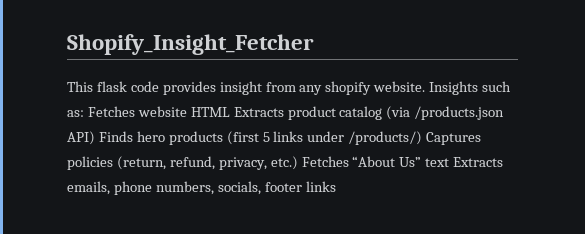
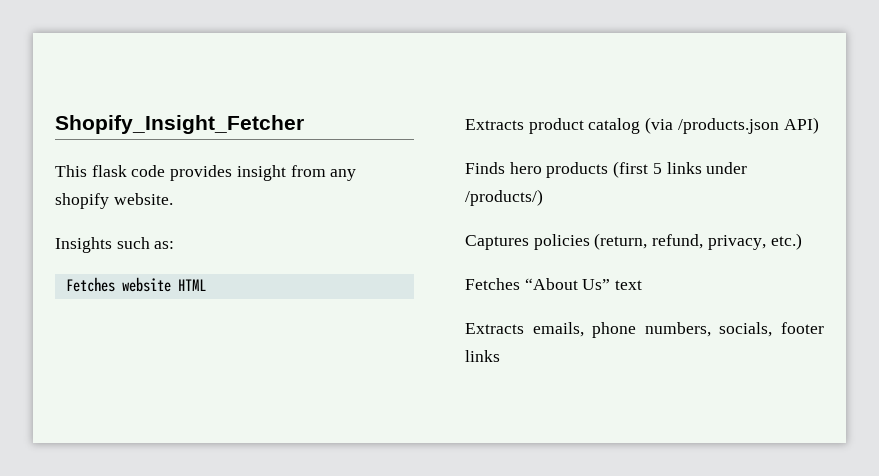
(426, 86) none -> (173, 199) //
(84, 113) none -> (175, 245) //
(230, 112) none -> (206, 285) //
(95, 138) none -> (819, 125) //
(423, 138) none -> (543, 197) //
(298, 163) none -> (802, 241) //
(450, 162) none -> (643, 285) //

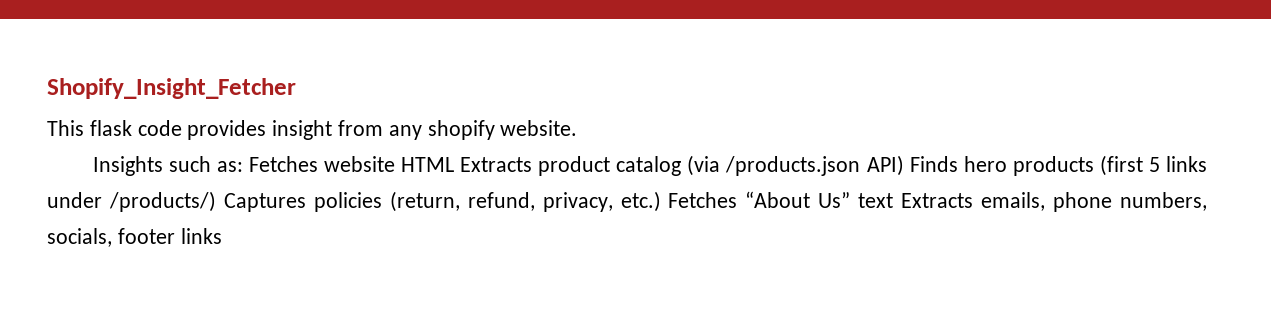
(175, 245) // -> (243, 166) none
(206, 285) // -> (455, 164) none
(819, 125) // -> (904, 165) none
(543, 197) // -> (216, 201) none
(802, 241) // -> (661, 201) none
(643, 285) // -> (894, 200) none

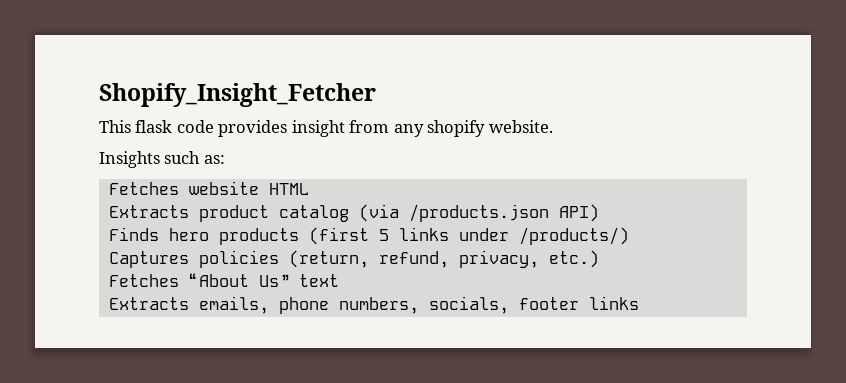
(243, 166) none -> (225, 159) //
(455, 164) none -> (309, 189) //
(904, 165) none -> (599, 213) //
(216, 201) none -> (629, 236) //
(661, 201) none -> (599, 259) //
(894, 200) none -> (339, 280) //

